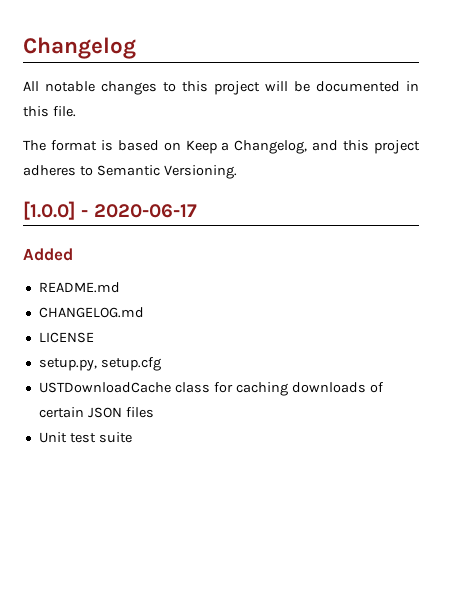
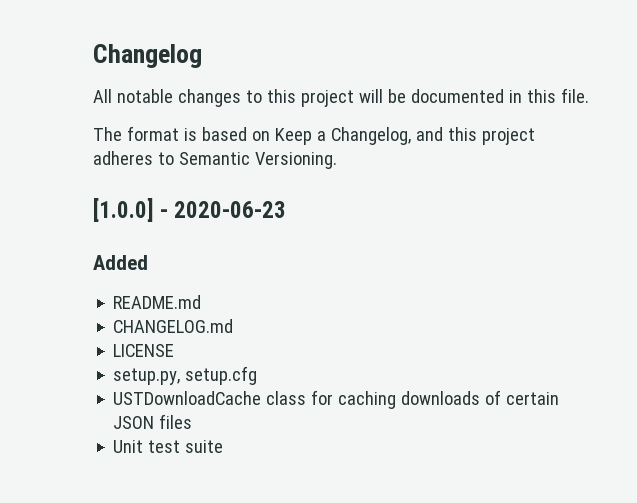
[93,204,197,218] 2020-06-17 -> [174,201,287,218] 2020-06-23

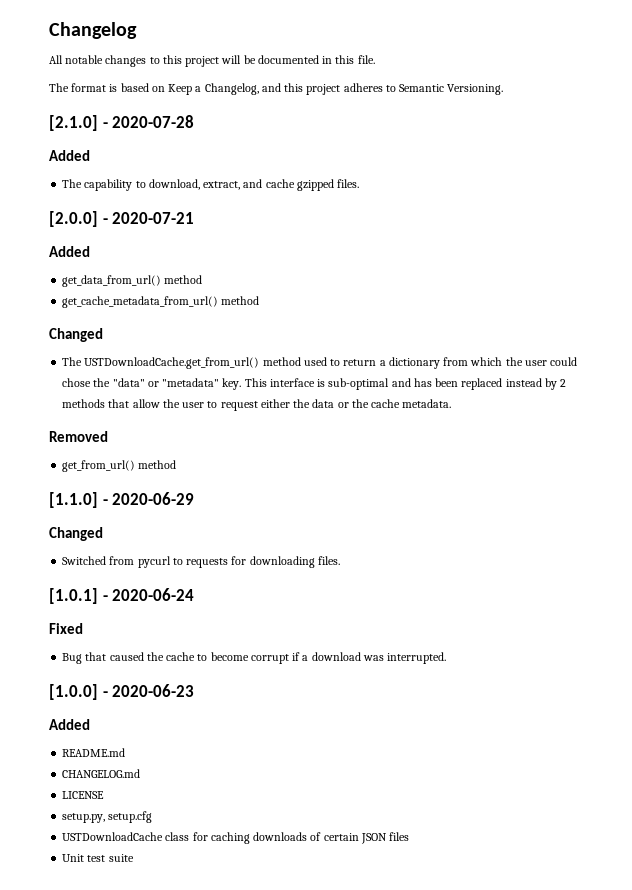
(337, 160) none -> [49,115,195,131] [49,150,90,161] [62,179,360,191] [49,211,195,227] [49,246,90,257] [62,275,203,287] [62,296,260,308] [49,328,103,342] [62,357,578,369] [62,378,567,390] [62,399,452,411] [49,431,108,442] [62,460,177,472] [49,492,195,508] [49,527,103,541] [62,556,340,568] [49,588,195,604] [49,623,83,634] [62,652,447,664] // [2.1.0] - 2020-07-28 // Added // The capability to download, extract, and cache gzipped files. // [2.0.0] - 2020-07-21 // Added // get_data_from_url() method // get_cache_metadata_from_url() method // Changed // The USTDownloadCache.get_from_url() method used to return a dictionary from which the user could chose the "data" or "metadata" key. This interface is sub-optimal and has been replaced instead by 2 methods that allow the user to request either the data or the cache metadata. // Removed // get_from_url() method // [1.1.0] - 2020-06-29 // Changed // Switched from pycurl to requests for downloading files. // [1.0.1] - 2020-06-24 // Fixed // Bug that caused the cache to become corrupt if a download was interrupted.

